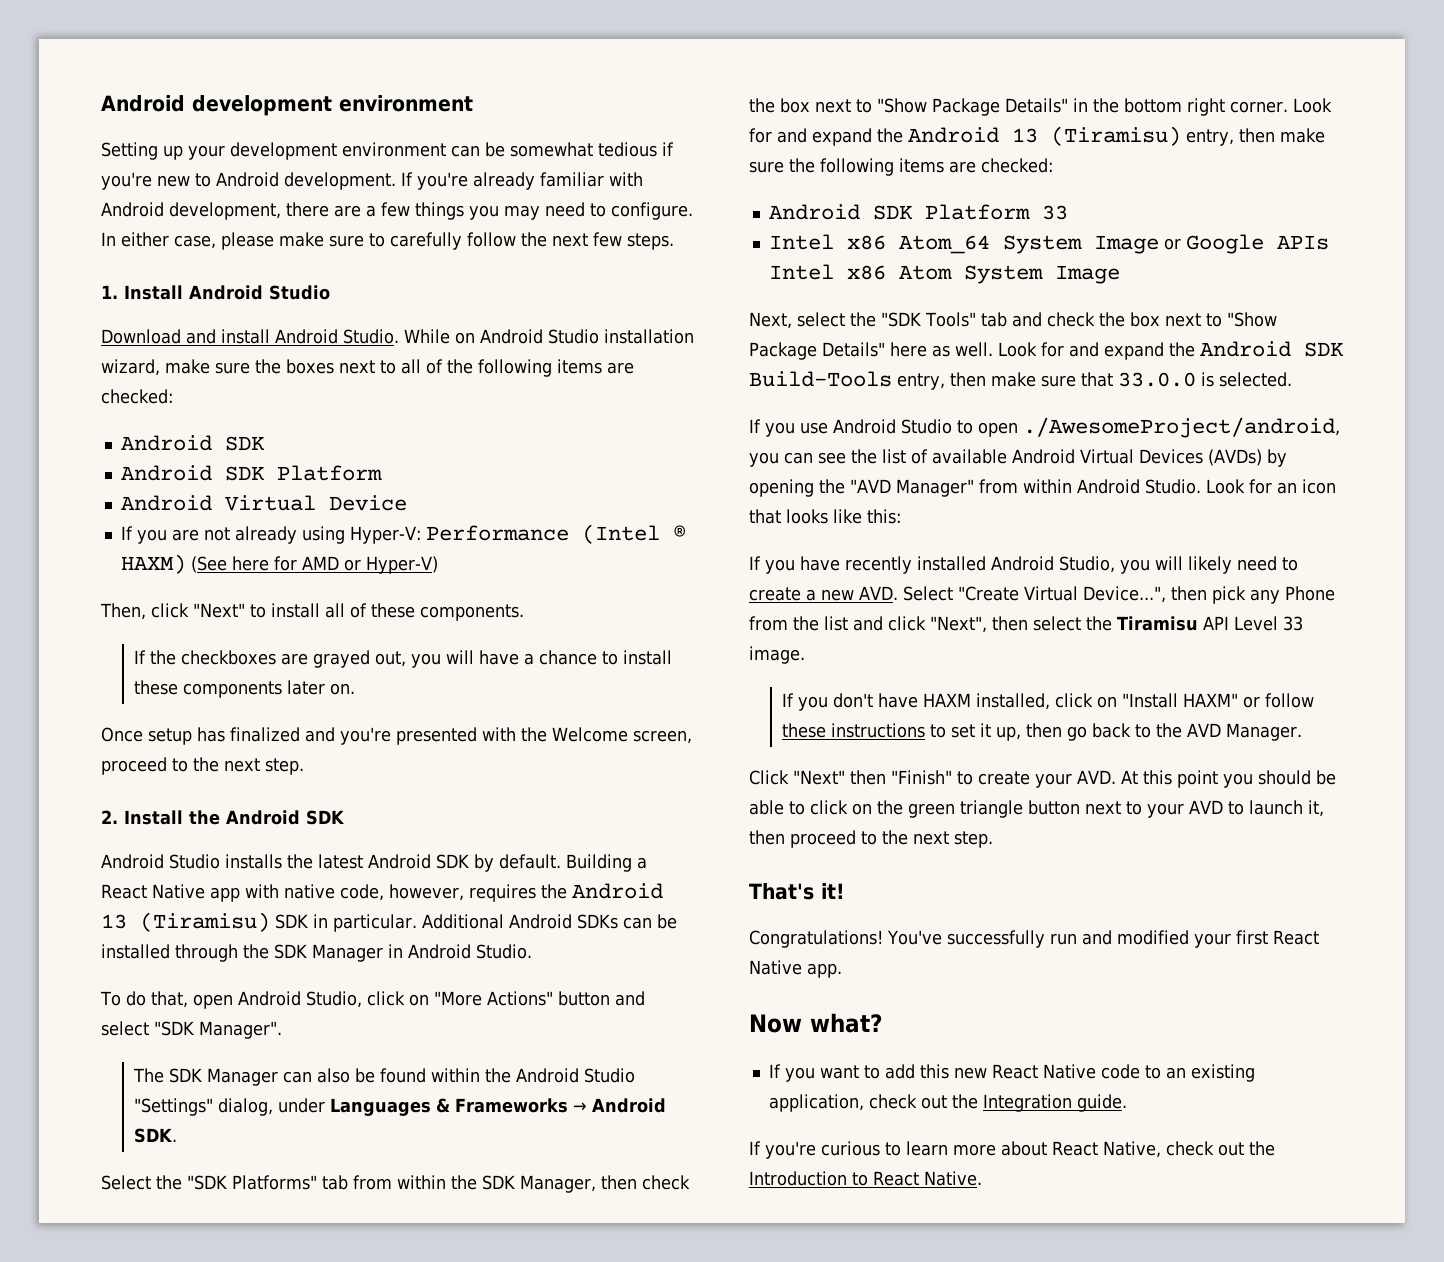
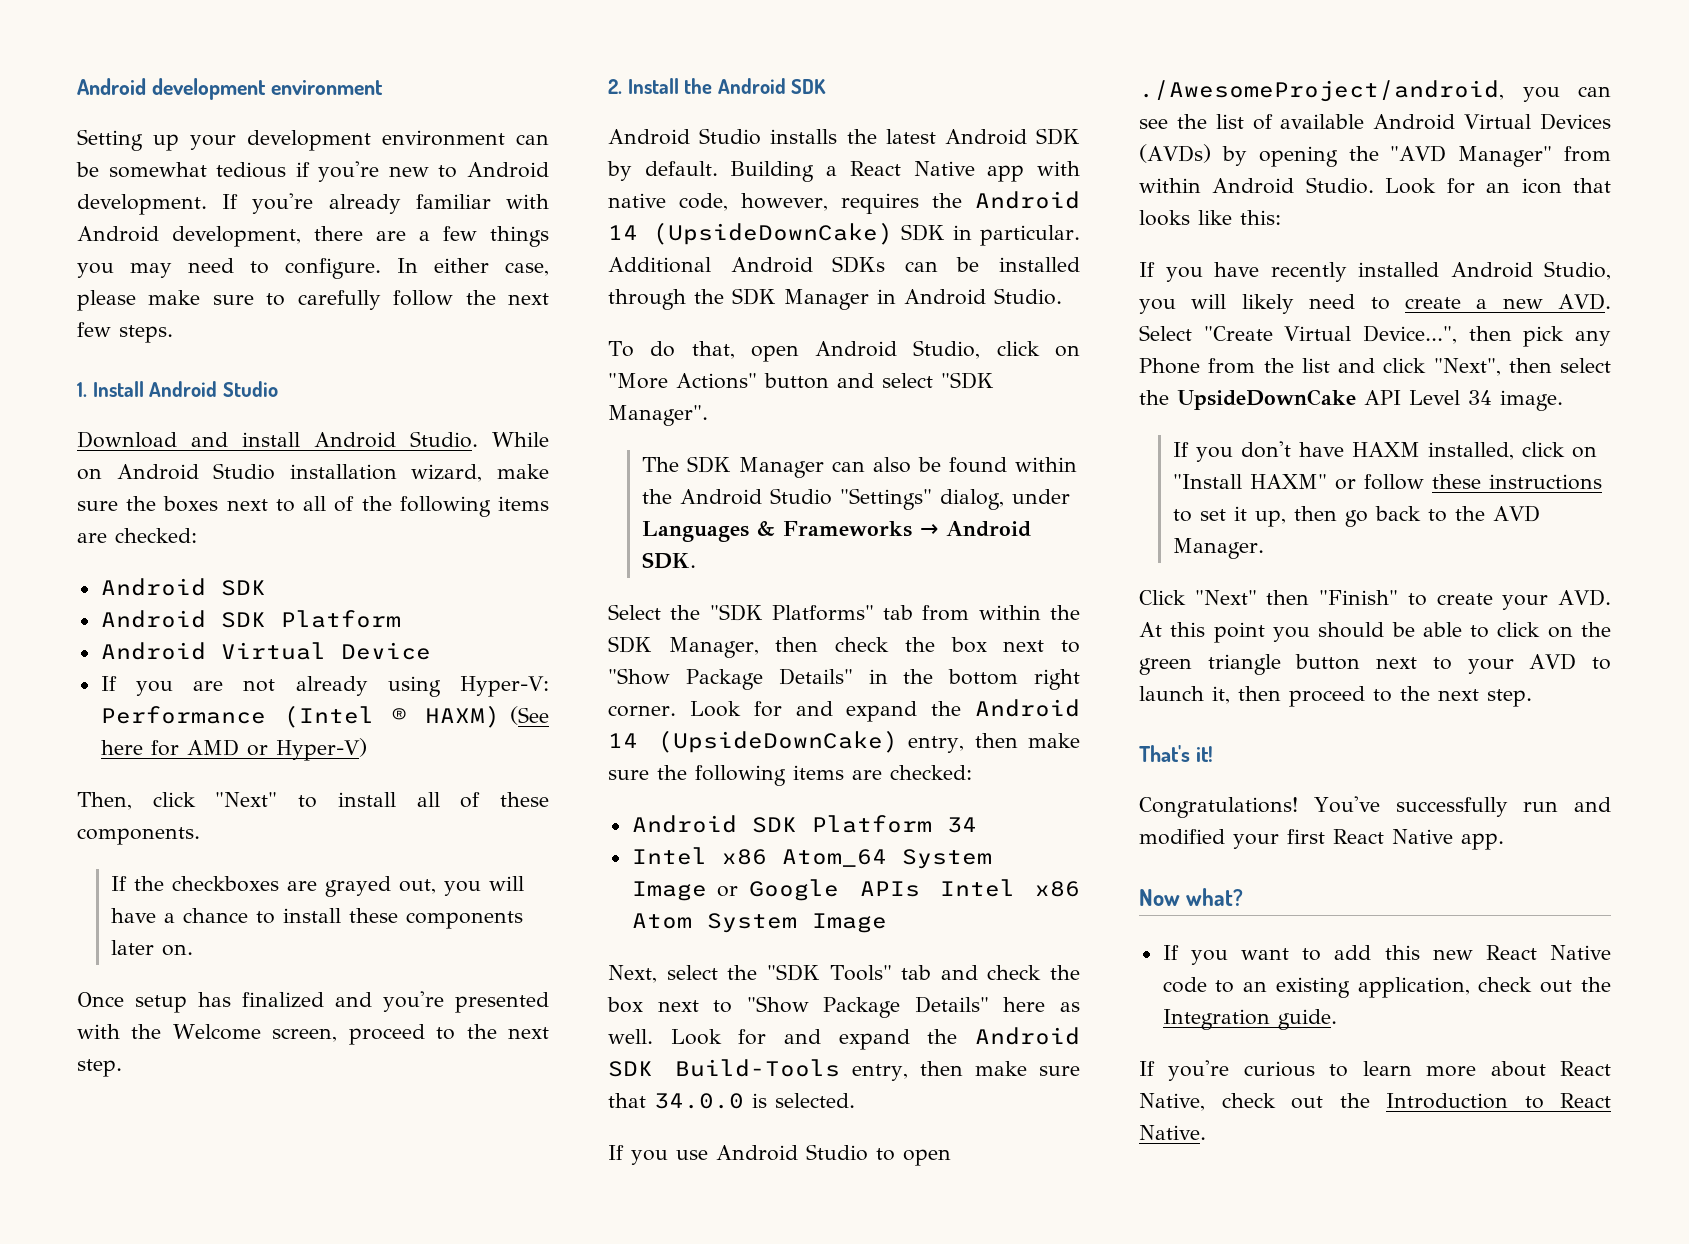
[101,912,270,932] 13 (Tiramisu) -> [608,222,894,245] 14 (UpsideDownCake)
[1012,126,1181,146] 13 (Tiramisu) -> [608,730,898,753] 14 (UpsideDownCake)
[1041,205,1068,220] 33 -> [946,817,977,833] 34
[1118,372,1196,387] 33.0.0 -> [654,1093,744,1109] 34.0.0
[1117,616,1198,631] Tiramisu -> [1177,389,1356,410] UpsideDownCake
[1283,616,1303,631] 33 -> [1468,390,1492,405] 34

